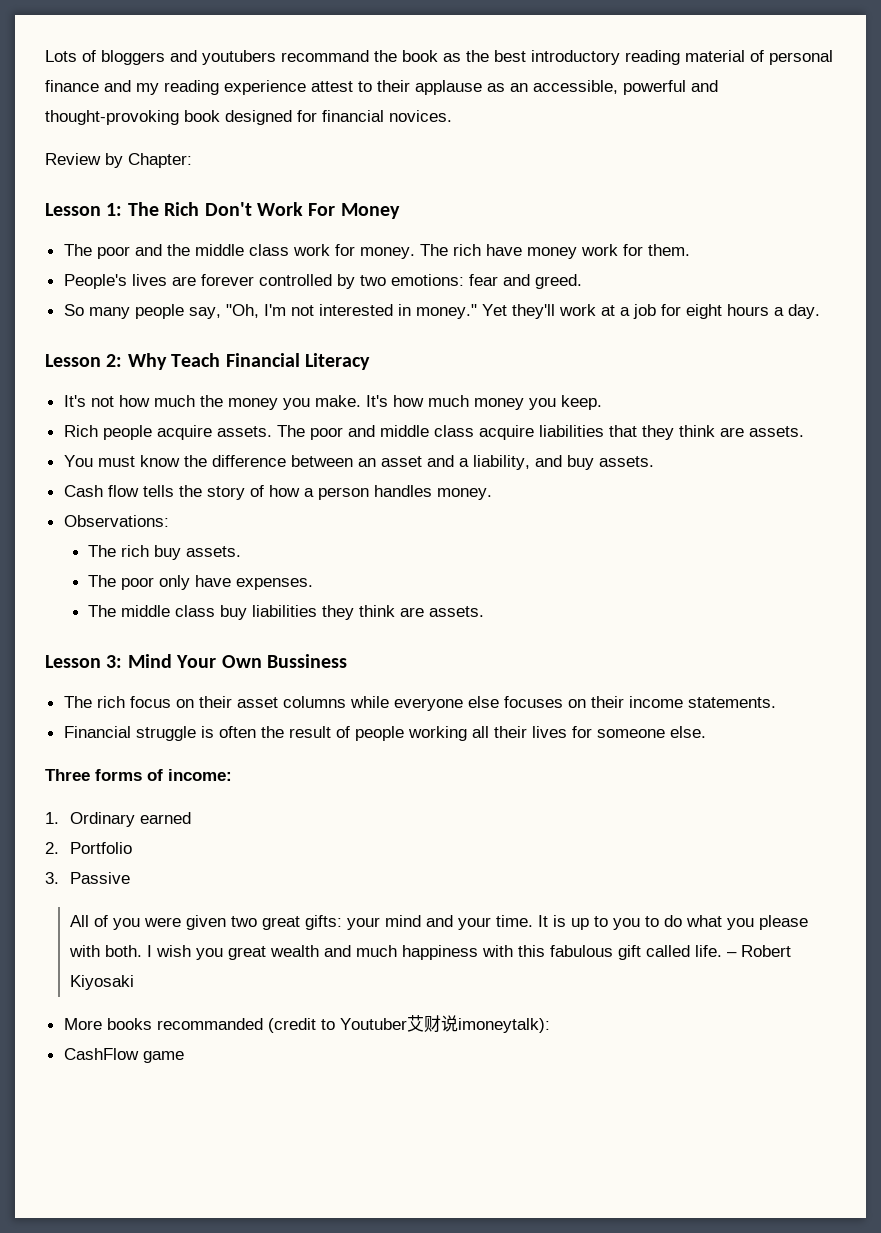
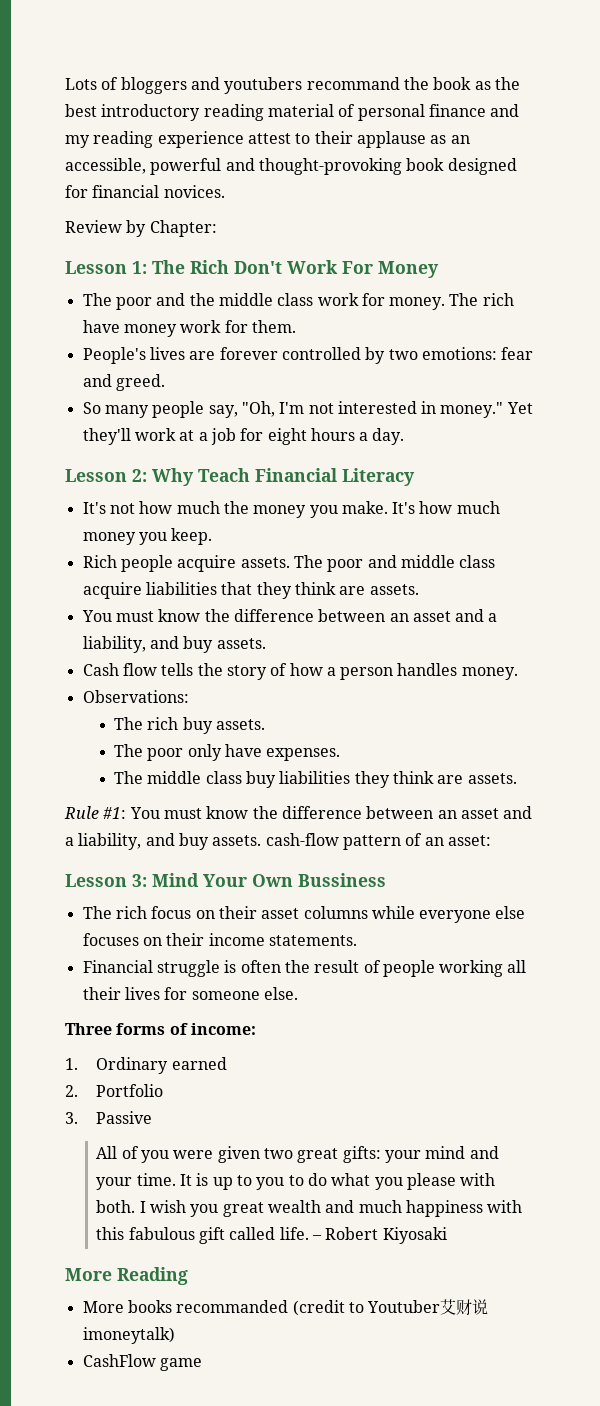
(485, 611) none -> [64,806,533,819] [65,833,491,850] // Rule #1: You must know the difference between an asset and a liability, and buy assets. cash-flow pattern of an asset:
(134, 982) none -> [65,1267,188,1285] // More Reading
[457,1018,550,1033] imoneytalk): -> [82,1327,175,1344] imoneytalk)

